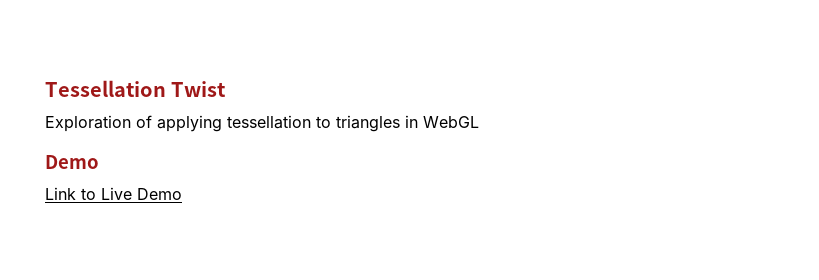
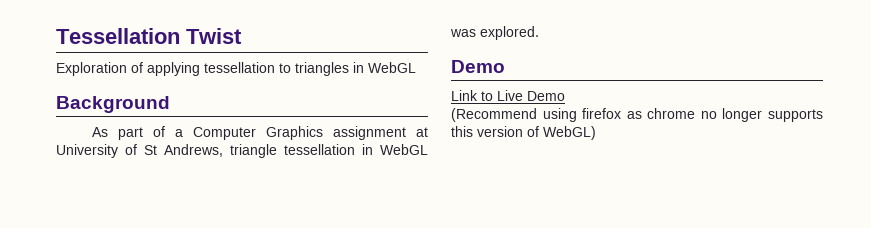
(479, 122) none -> [56,96,170,113] [92,126,428,140] [56,144,428,158] [450,26,539,40] // Background // As part of a Computer Graphics assignment at University of St Andrews, triangle tessellation in WebGL was explored.
(182, 194) none -> [451,108,823,122] [451,126,596,140] // (Recommend using firefox as chrome no longer supports this version of WebGL)

